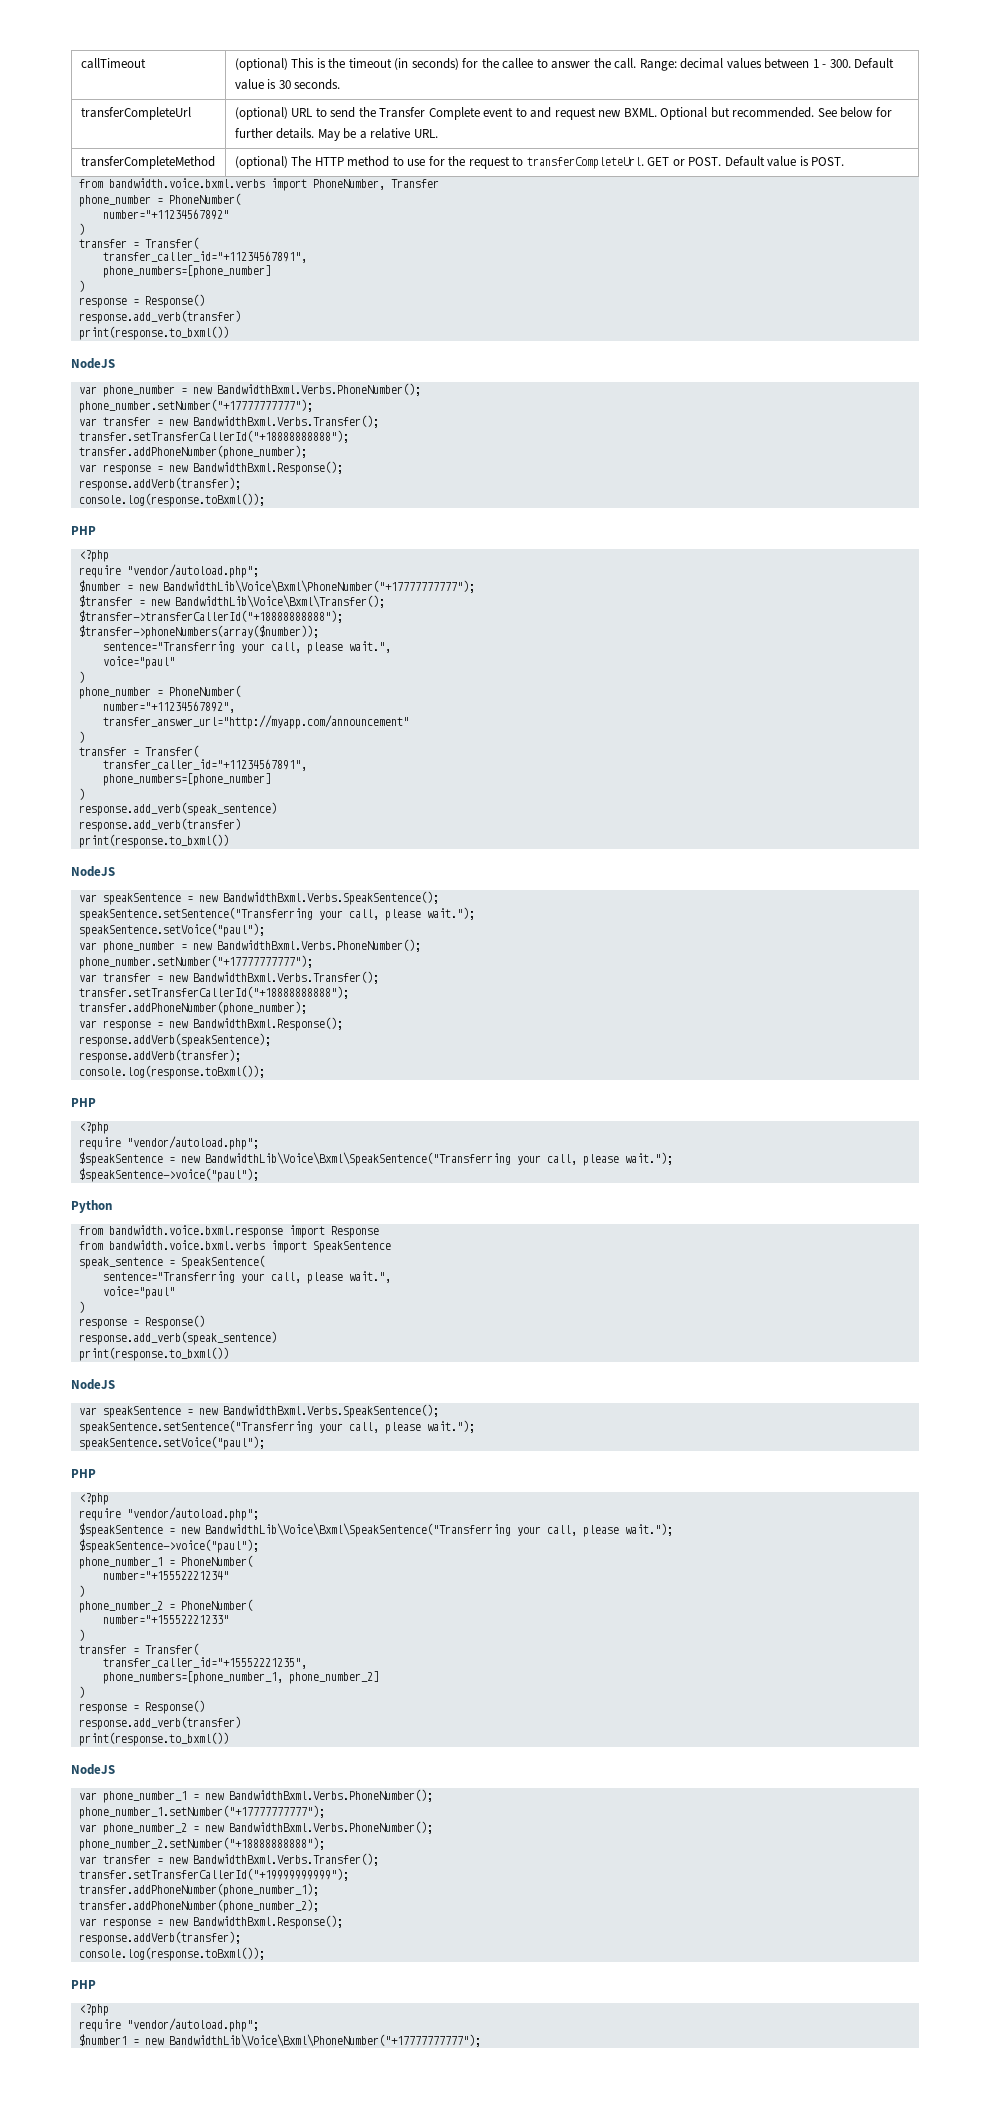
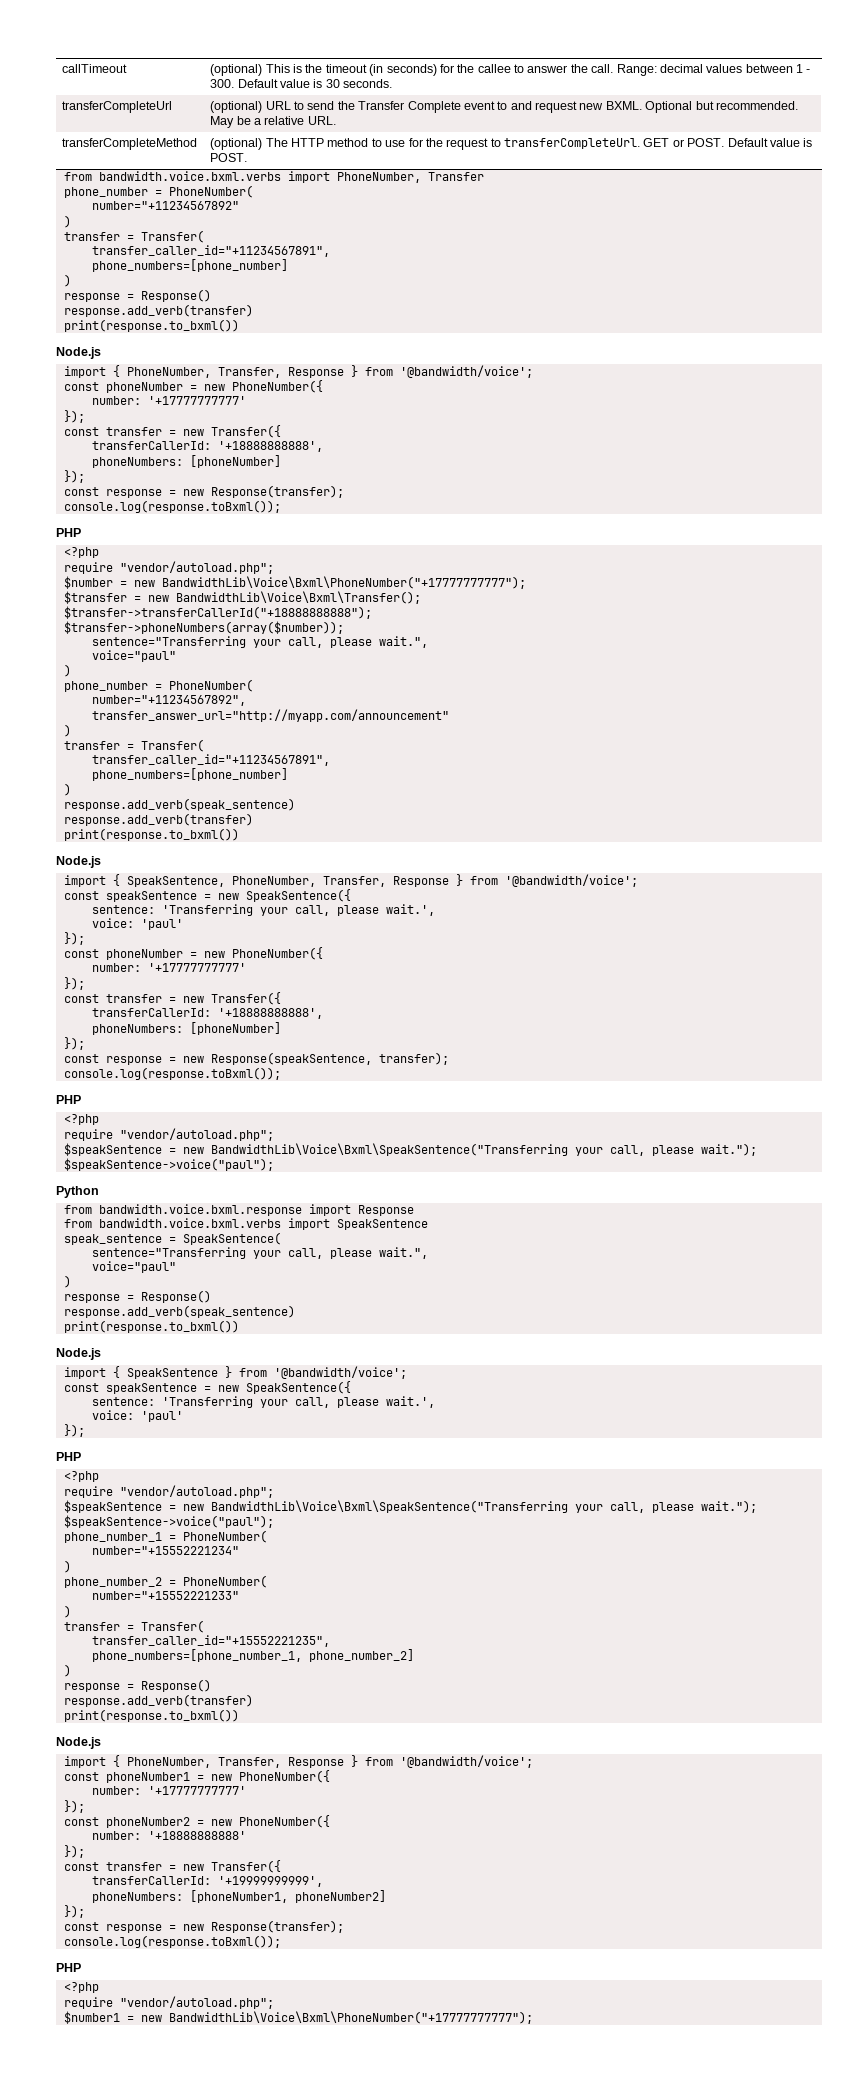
[817,107,892,118] [234,128,315,139] See below for further details. -> (798, 105) none
[71,358,115,369] [78,383,421,397] [78,399,313,413] [78,415,379,428] [78,430,349,443] [78,445,307,459] [78,461,343,475] [78,477,241,491] NodeJS // var phone_number = new BandwidthBxml.Verbs.PhoneNumber(); // phone_number.setNumber("+17777777777"); // var transfer = new BandwidthBxml.Verbs.Transfer(); // transfer.setTransferCallerId("+18888888888"); // transfer.addPhoneNumber(phone_number); // var response = new BandwidthBxml.Response(); // response.addVerb(transfer); -> [56,347,101,359] [63,365,533,378] [63,380,323,393] [91,396,246,405] [63,410,85,423] [63,425,281,438] [91,441,323,452] [91,455,281,468] [63,470,85,483] [63,485,344,498] Node.js // import { PhoneNumber, Transfer, Response } from '@bandwidth/voice'; // const phoneNumber = new PhoneNumber({ // number: '+17777777777' // }); // const transfer = new Transfer({ // transferCallerId: '+18888888888', // phoneNumbers: [phoneNumber] // }); // const response = new Response(transfer);
[71,866,115,877] [78,891,439,905] [78,907,475,921] [78,923,265,937] [78,939,421,953] [78,955,313,969] [78,971,379,984] [78,986,349,999] [78,1001,307,1015] [78,1017,343,1031] [78,1033,271,1047] [78,1049,241,1063] NodeJS // var speakSentence = new BandwidthBxml.Verbs.SpeakSentence(); // speakSentence.setSentence("Transferring your call, please wait."); // speakSentence.setVoice("paul"); // var phone_number = new BandwidthBxml.Verbs.PhoneNumber(); // phone_number.setNumber("+17777777777"); // var transfer = new BandwidthBxml.Verbs.Transfer(); // transfer.setTransferCallerId("+18888888888"); // transfer.addPhoneNumber(phone_number); // var response = new BandwidthBxml.Response(); // response.addVerb(speakSentence); // response.addVerb(transfer); -> [56,856,101,868] [63,874,638,887] [63,889,351,902] [91,904,435,916] [91,918,183,930] [63,932,85,945] [63,947,323,960] [91,963,246,972] [63,977,85,990] [63,992,281,1005] [91,1008,323,1019] [91,1022,281,1035] [63,1037,85,1050] [63,1052,449,1065] Node.js // import { SpeakSentence, PhoneNumber, Transfer, Response } from '@bandwidth/voice'; // const speakSentence = new SpeakSentence({ // sentence: 'Transferring your call, please wait.', // voice: 'paul' // }); // const phoneNumber = new PhoneNumber({ // number: '+17777777777' // }); // const transfer = new Transfer({ // transferCallerId: '+18888888888', // phoneNumbers: [phoneNumber] // }); // const response = new Response(speakSentence, transfer);
[71,1379,115,1390] [78,1404,439,1418] [78,1420,475,1434] [78,1436,265,1450] NodeJS // var speakSentence = new BandwidthBxml.Verbs.SpeakSentence(); // speakSentence.setSentence("Transferring your call, please wait."); // speakSentence.setVoice("paul"); -> [56,1348,101,1360] [63,1366,407,1379] [63,1381,351,1394] [91,1396,435,1408] [91,1410,183,1422] [63,1424,85,1437] Node.js // import { SpeakSentence } from '@bandwidth/voice'; // const speakSentence = new SpeakSentence({ // sentence: 'Transferring your call, please wait.', // voice: 'paul' // });
[71,1764,115,1775] [78,1789,433,1803] [78,1805,325,1819] [78,1821,433,1835] [78,1837,325,1851] [78,1853,379,1866] [78,1868,349,1881] [78,1883,319,1897] [78,1899,319,1913] [78,1915,343,1929] [78,1931,241,1945] NodeJS // var phone_number_1 = new BandwidthBxml.Verbs.PhoneNumber(); // phone_number_1.setNumber("+17777777777"); // var phone_number_2 = new BandwidthBxml.Verbs.PhoneNumber(); // phone_number_2.setNumber("+18888888888"); // var transfer = new BandwidthBxml.Verbs.Transfer(); // transfer.setTransferCallerId("+19999999999"); // transfer.addPhoneNumber(phone_number_1); // transfer.addPhoneNumber(phone_number_2); // var response = new BandwidthBxml.Response(); // response.addVerb(transfer); -> [56,1737,101,1749] [63,1755,533,1768] [63,1770,330,1783] [91,1786,246,1795] [63,1800,85,1813] [63,1815,330,1828] [91,1831,246,1840] [63,1845,85,1858] [63,1860,281,1873] [91,1876,323,1887] [91,1890,386,1903] [63,1905,85,1918] [63,1920,344,1933] Node.js // import { PhoneNumber, Transfer, Response } from '@bandwidth/voice'; // const phoneNumber1 = new PhoneNumber({ // number: '+17777777777' // }); // const phoneNumber2 = new PhoneNumber({ // number: '+18888888888' // }); // const transfer = new Transfer({ // transferCallerId: '+19999999999', // phoneNumbers: [phoneNumber1, phoneNumber2] // }); // const response = new Response(transfer);

